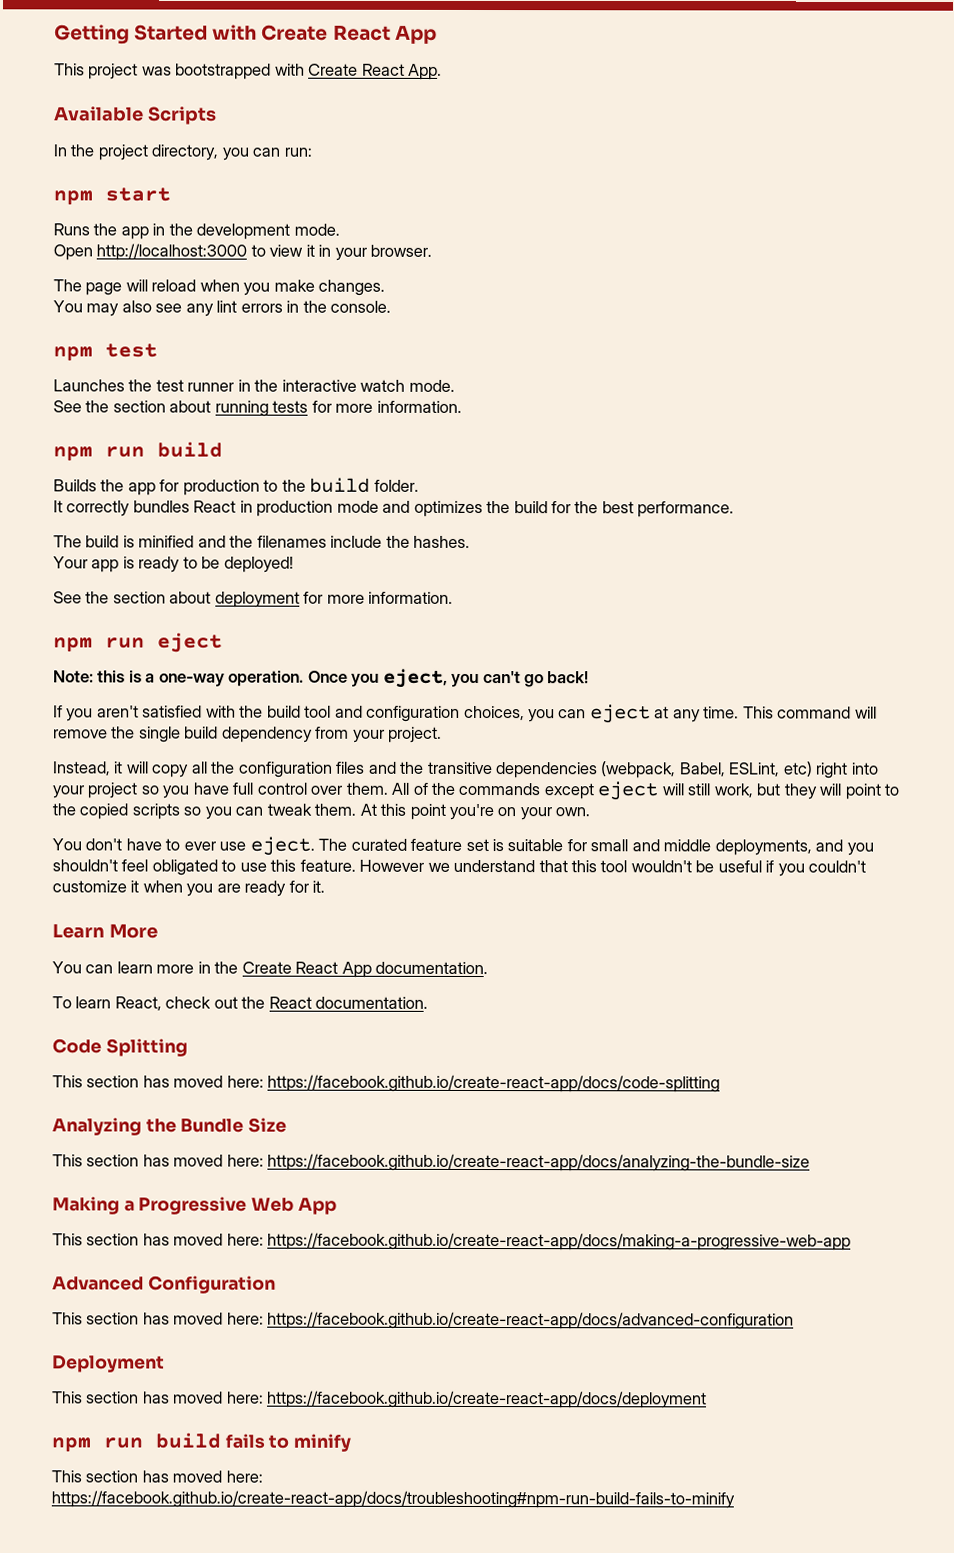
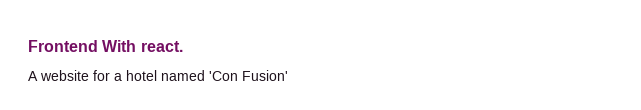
[54,24,437,45] [54,63,443,80] [54,106,217,125] [53,144,312,161] [53,187,171,206] [53,223,340,240] [53,243,433,261] [53,279,386,296] [53,300,392,317] [53,343,158,362] [53,379,455,392] [53,400,462,417] [53,441,223,462] [53,477,419,496] [53,500,735,518] [53,535,471,548] [53,556,294,573] [53,591,454,608] [53,632,223,653] [53,668,590,688] [53,704,877,724] [53,726,443,743] [53,761,879,779] [52,781,900,801] [52,803,591,821] [52,836,874,856] [52,859,867,877] [52,880,326,897] [52,923,158,939] [52,961,489,978] [52,996,429,1011] [52,1038,188,1057] [52,1074,721,1093] [52,1117,288,1136] [52,1153,811,1172] [52,1196,337,1215] [52,1232,852,1251] [52,1275,276,1294] [52,1311,795,1330] [52,1355,165,1373] [52,1390,708,1409] [51,1432,352,1453] [51,1470,263,1483] [51,1490,735,1509] Getting Started with Create React App // This project was bootstrapped with Create React App. // Available Scripts // In the project directory, you can run: // npm start // Runs the app in the development mode. // Open http://localhost:3000 to view it in your browser. // The page will reload when you make changes. // You may also see any lint errors in the console. // npm test // Launches the test runner in the interactive watch mode. // See the section about running tests for more information. // npm run build // Builds the app for production to the build folder. // It correctly bundles React in production mode and optimizes the build for the best performance. // The build is minified and the filenames include the hashes. // Your app is ready to be deployed! // See the section about deployment for more information. // npm run eject // Note: this is a one-way operation. Once you eject, you can't go back! // If you aren't satisfied with the build tool and configuration choices, you can eject at any time. This command will remove the single build dependency from your project. // Instead, it will copy all the configuration files and the transitive dependencies (webpack, Babel, ESLint, etc) right into your project so you have full control over them. All of the commands except eject will still work, but they will point to the copied scripts so you can tweak them. At this point you're on your own. // You don't have to ever use eject. The curated feature set is suitable for small and middle deployments, and you shouldn't feel obligated to use this feature. However we understand that this tool wouldn't be useful if you couldn't customize it when you are ready for it. // Learn More // You can learn more in the Create React App documentation. // To learn React, check out the React documentation. // Code Splitting // This section has moved here: https://facebook.github.io/create-react-app/docs/code-splitting // Analyzing the Bundle Size // This section has moved here: https://facebook.github.io/create-react-app/docs/analyzing-the-bundle-size // Making a Progressive Web App // This section has moved here: https://facebook.github.io/create-react-app/docs/making-a-progressive-web-app // Advanced Configuration // This section has moved here: https://facebook.github.io/create-react-app/docs/advanced-configuration // Deployment // This section has moved here: https://facebook.github.io/create-react-app/docs/deployment // npm run build fails to minify // This section has moved here: https://facebook.github.io/create-react-app/docs/troubleshooting#npm-run-build-fails-to-minify -> [28,40,183,52] [28,70,288,81] Frontend With react. // A website for a hotel named 'Con Fusion'

